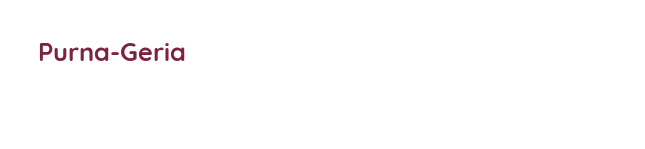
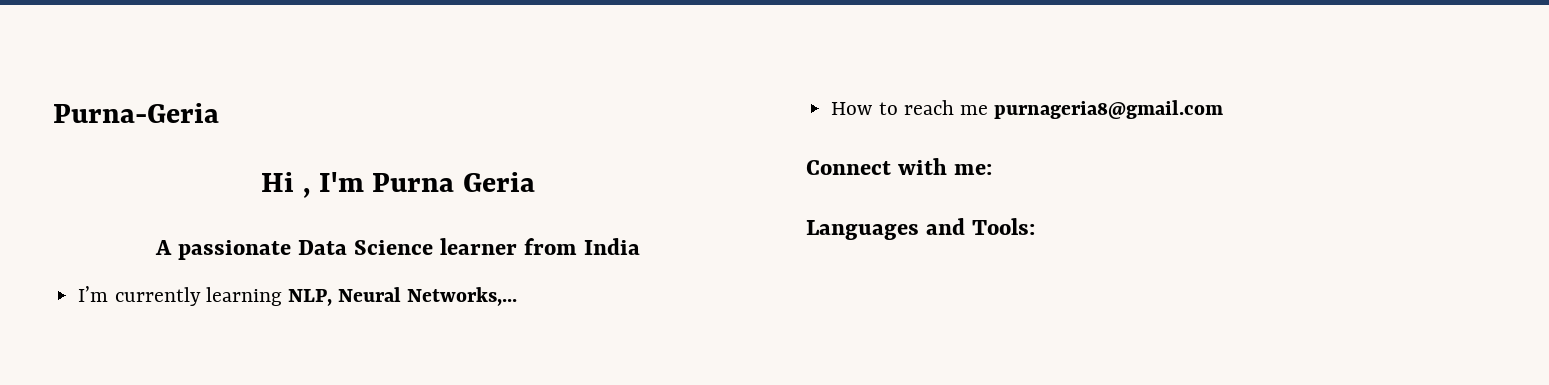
(186, 52) none -> [260,172,536,198] [154,238,641,260] [78,286,518,306] [831,100,1224,119] [806,158,993,175] [806,218,1036,240] // Hi , I'm Purna Geria // A passionate Data Science learner from India // I’m currently learning NLP, Neural Networks,... // How to reach me purnageria8@gmail.com // Connect with me: // Languages and Tools:

